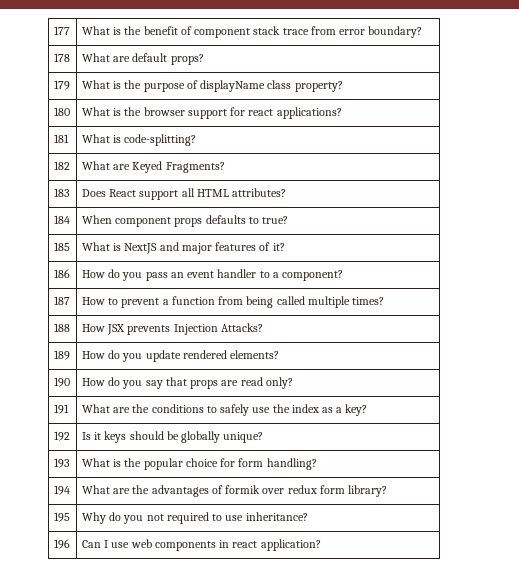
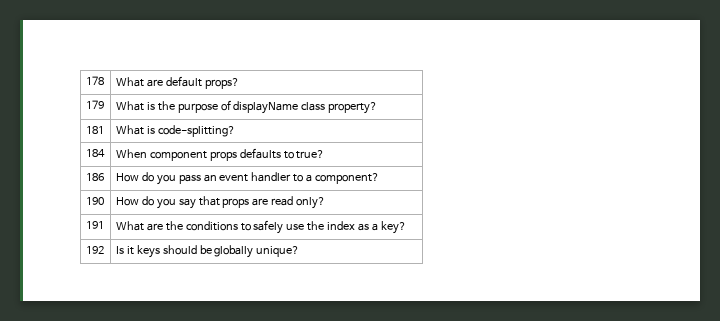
[53,26,70,35] [81,26,423,38] 177 | What is the benefit of component stack trace from error boundary? // -> (85, 80) none
[53,107,70,116] [81,107,342,119] [53,134,69,143] [81,134,197,146] [53,161,70,170] [81,161,225,173] [53,188,70,197] [81,188,287,200] 180 | What is the browser support for react applications? // 181 | What is code-splitting? // 182 | What are Keyed Fragments? // 183 | Does React support all HTML attributes? -> [85,126,104,134] [115,125,235,137] 181 | What is code-splitting?
[53,242,70,251] [81,242,285,254] // 185 | What is NextJS and major features of it? -> (325, 154) none
[53,296,70,305] [81,296,384,308] [53,323,70,332] [81,323,263,335] [53,350,70,360] [81,350,280,362] // 187 | How to prevent a function from being called multiple times? // 188 | How JSX prevents Injection Attacks? // 189 | How do you update rendered elements? -> (380, 178) none
[53,458,70,468] [81,458,317,470] [53,485,70,495] [81,485,387,497] [53,512,70,522] [81,512,308,524] [53,539,70,549] [81,539,321,551] // 193 | What is the popular choice for form handling? // 194 | What are the advantages of formik over redux form library? // 195 | Why do you not required to use inheritance? // 196 | Can I use web components in react application? -> (300, 251) none

